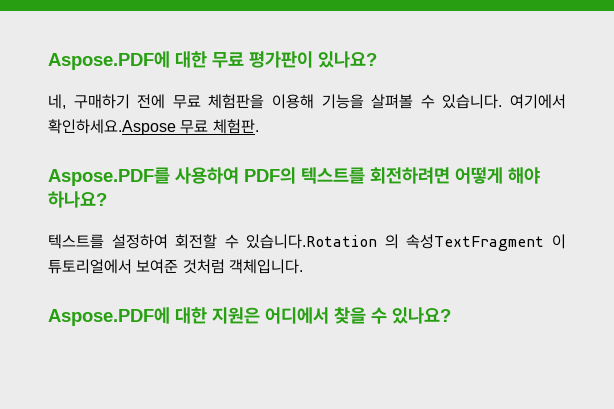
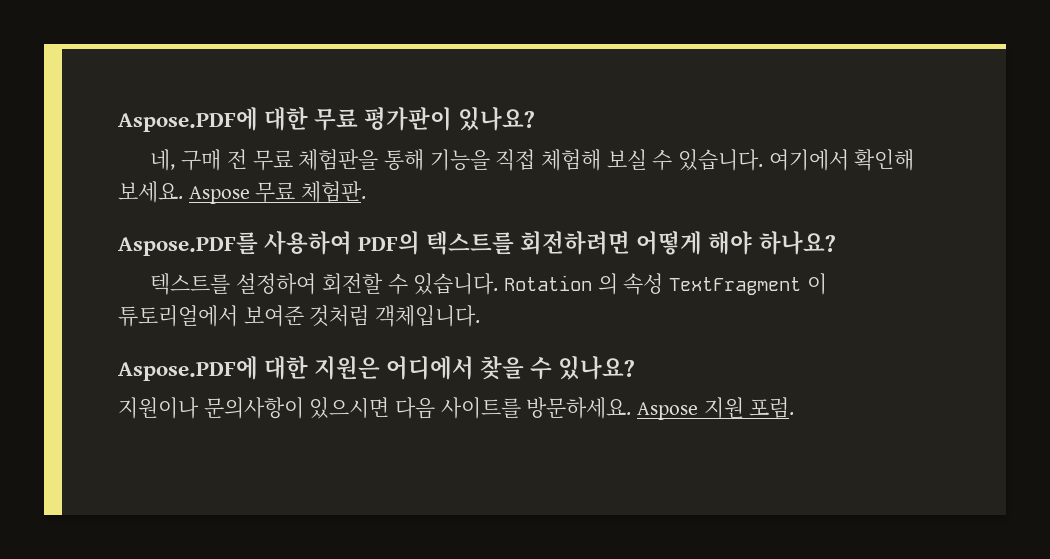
[73,94,567,109] [48,119,176,135] 구매하기 전에 무료 체험판을 이용해 기능을 살펴볼 수 있습니다. 여기에서 확인하세요.Aspose -> [181,149,915,171] [118,181,250,204] 구매 전 무료 체험판을 통해 기능을 직접 체험해 보실 수 있습니다. 여기에서 확인해 보세요. Aspose
[246,234,545,251] 있습니다.Rotation 의 속성TextFragment -> [413,273,801,295] 있습니다. Rotation 의 속성 TextFragment
(451, 315) none -> [118,397,795,420] // 지원이나 문의사항이 있으시면 다음 사이트를 방문하세요. Aspose 지원 포럼.

